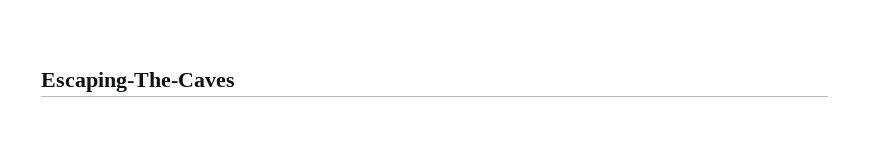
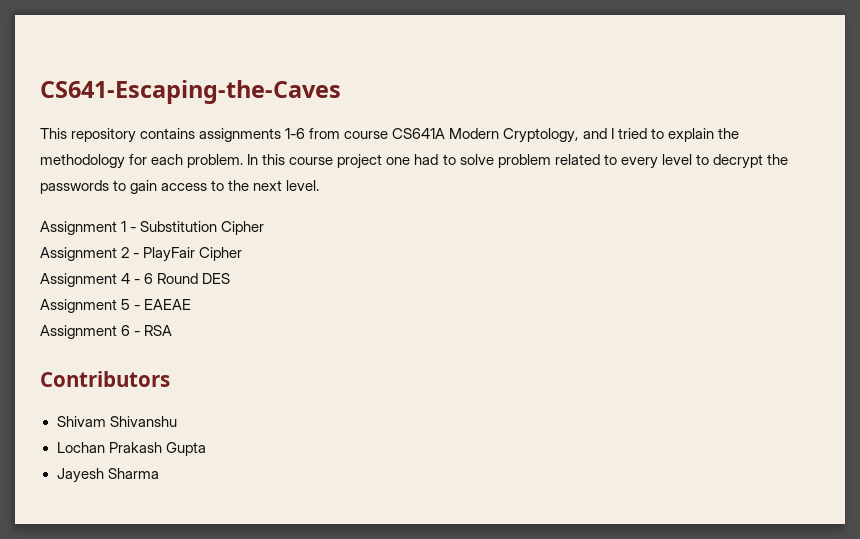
[41,72,235,92] Escaping-The-Caves -> [40,80,341,104] [40,128,739,143] [40,154,788,169] [40,180,320,194] [40,221,265,235] [40,247,243,262] [40,273,231,287] [40,299,192,313] [40,325,173,339] [40,371,170,387] [56,416,177,427] [56,442,206,456] [56,468,159,483] CS641-Escaping-the-Caves // This repository contains assignments 1-6 from course CS641A Modern Cryptology, and I tried to explain the methodology for each problem. In this course project one had to solve problem related to every level to decrypt the passwords to gain access to the next level. // Assignment 1 - Substitution Cipher // Assignment 2 - PlayFair Cipher // Assignment 4 - 6 Round DES // Assignment 5 - EAEAE // Assignment 6 - RSA // Contributors // Shivam Shivanshu // Lochan Prakash Gupta // Jayesh Sharma

